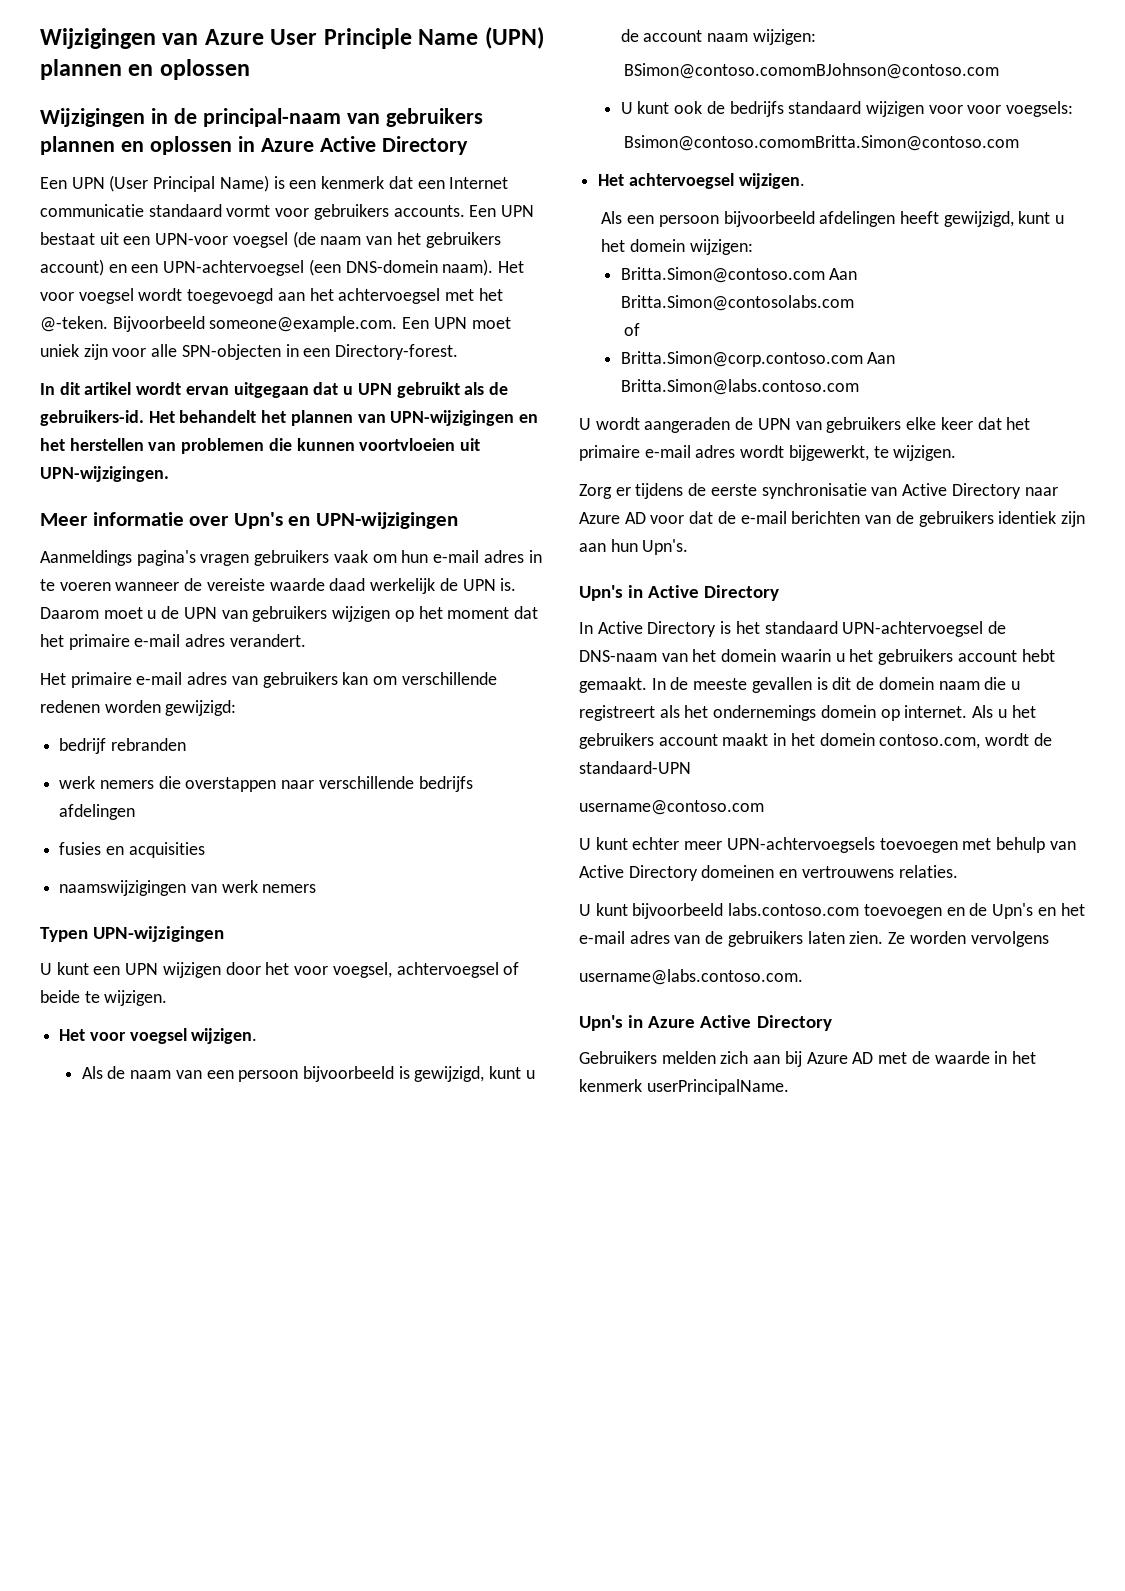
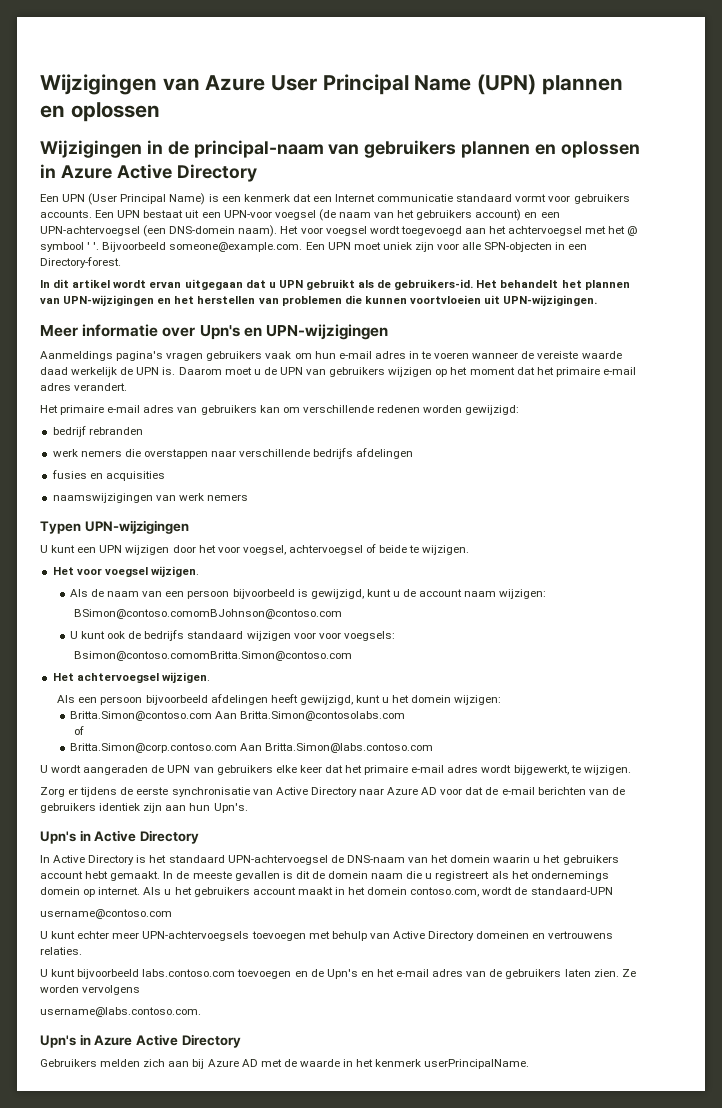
[323,28,412,49] Principle -> [322,74,409,95] Principal
[40,316,108,332] @-teken. -> [627,226,638,236] [40,242,100,252] @ symbool ' '.

